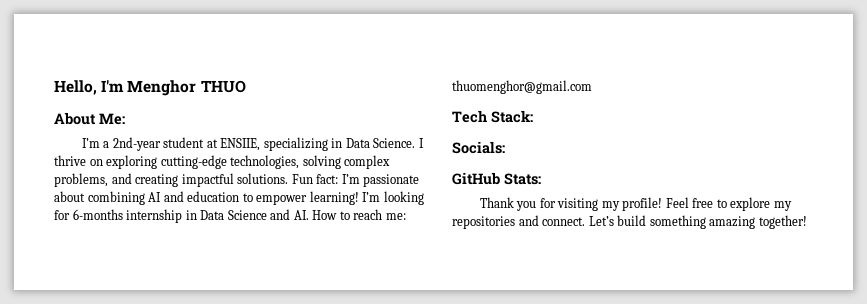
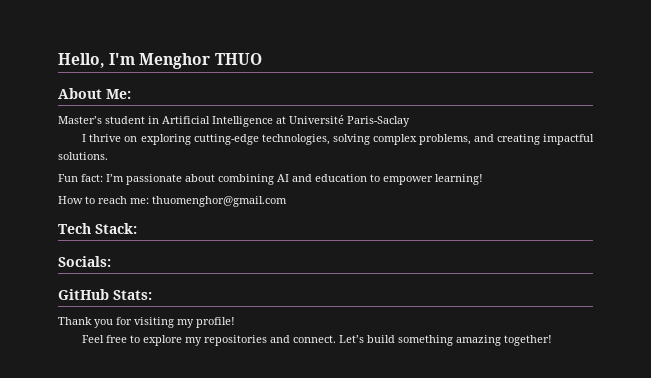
[81,137,416,151] I’m a 2nd-year student at ENSIIE, specializing in Data Science. -> [58,115,410,127] Master’s student in Artificial Intelligence at Université Paris-Saclay //
(289, 178) none -> (108, 156) //
[362,191,424,205] [54,209,309,223] I’m looking for 6-months internship in Data Science and AI. -> (483, 179) //
(663, 204) none -> (235, 322) //

